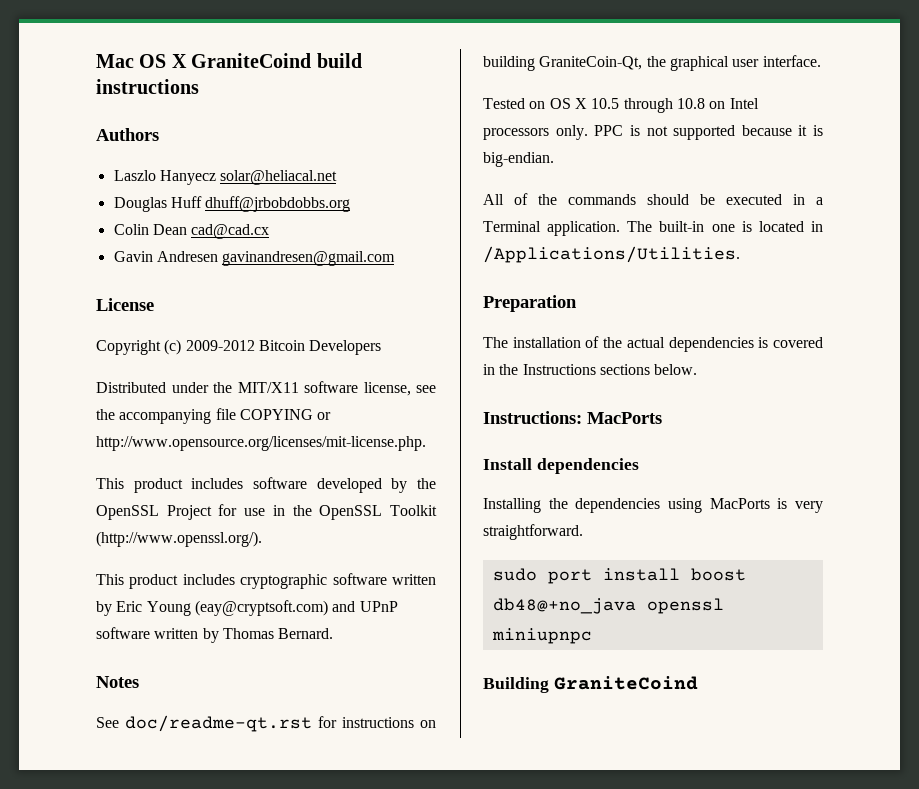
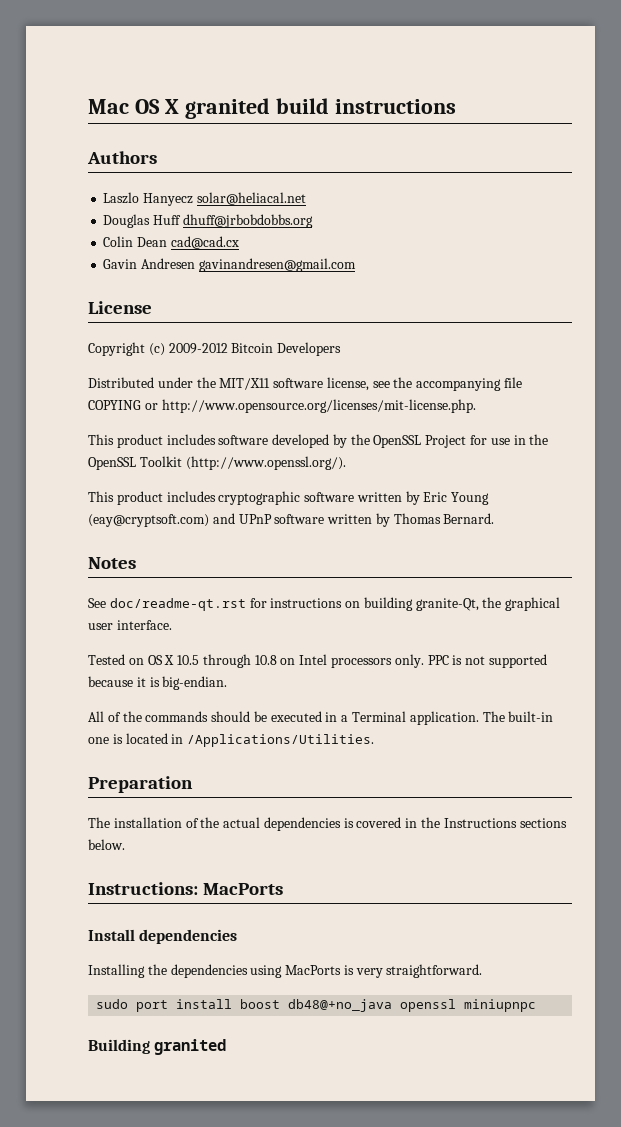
[191,53,312,68] GraniteCoind -> [184,98,270,119] granited
[539,56,643,70] GraniteCoin-Qt, -> [415,598,479,611] granite-Qt,
[553,676,698,690] GraniteCoind -> [154,1039,227,1055] granited

